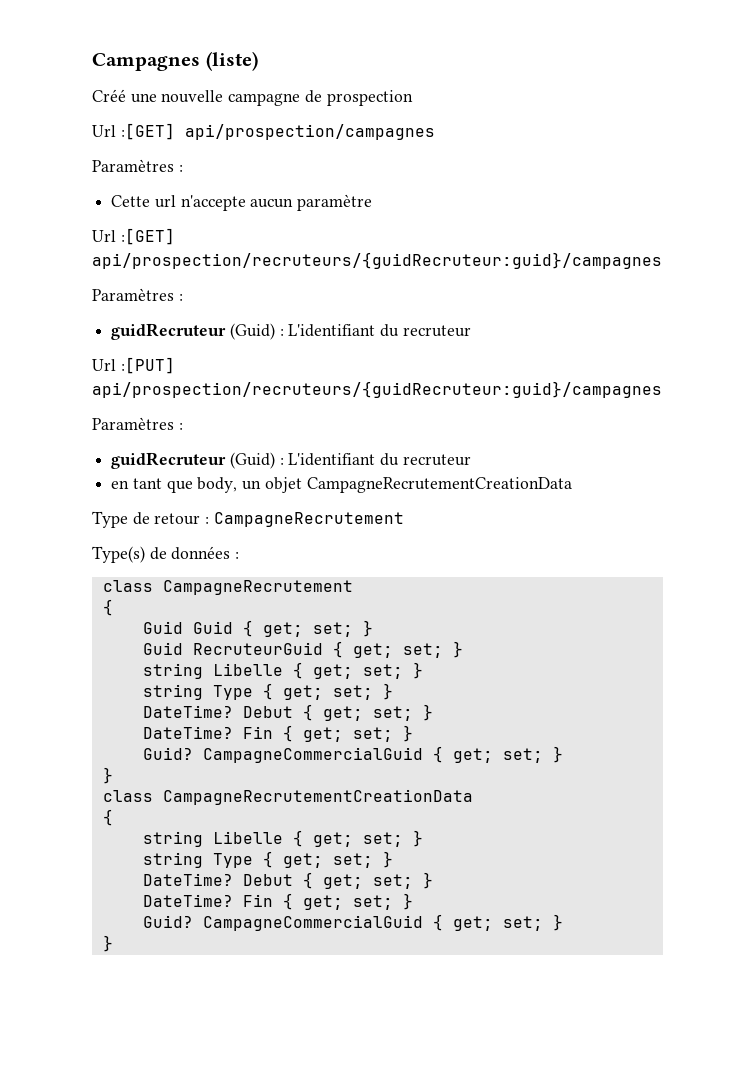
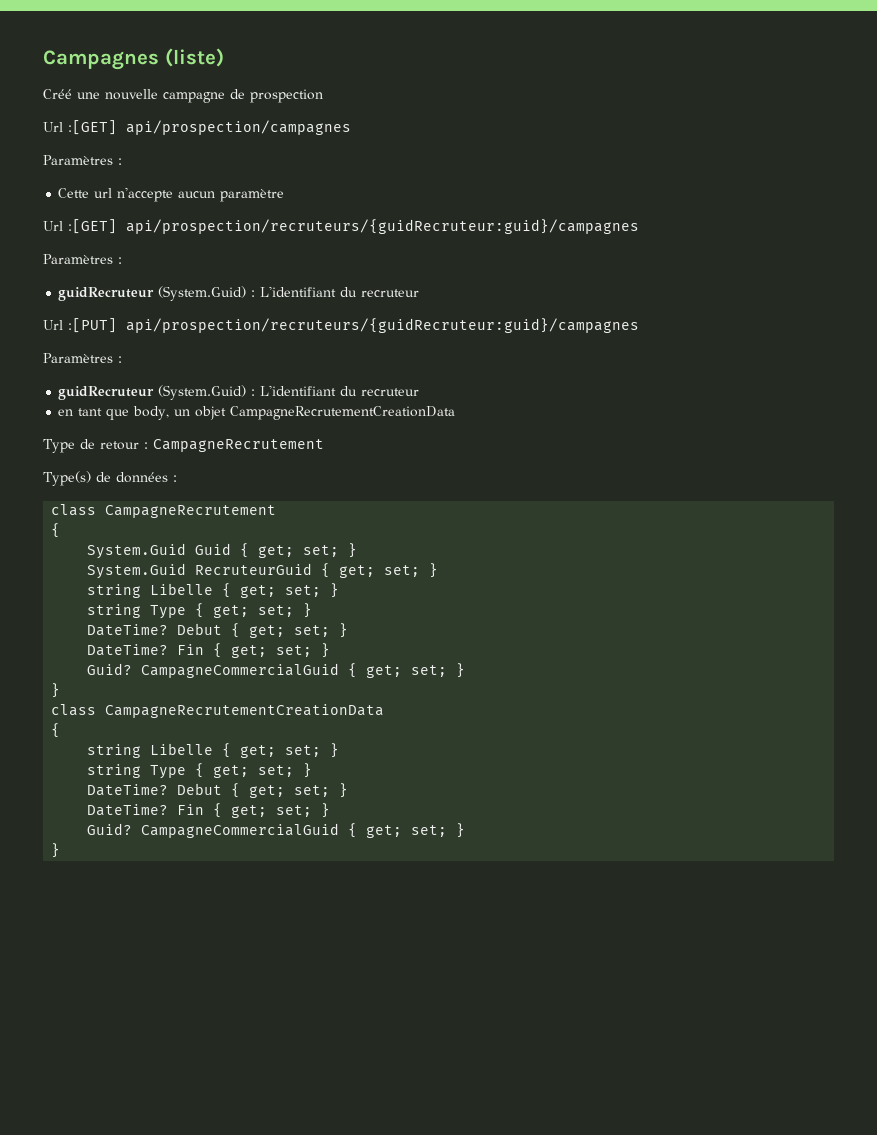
[229,323,275,340] (Guid) -> [158,286,247,301] (System.Guid)
[229,452,275,469] (Guid) -> [158,385,247,400] (System.Guid)
[142,621,183,634] Guid -> [87,543,187,559] System.Guid
[142,642,183,655] Guid -> [87,563,187,579] System.Guid

